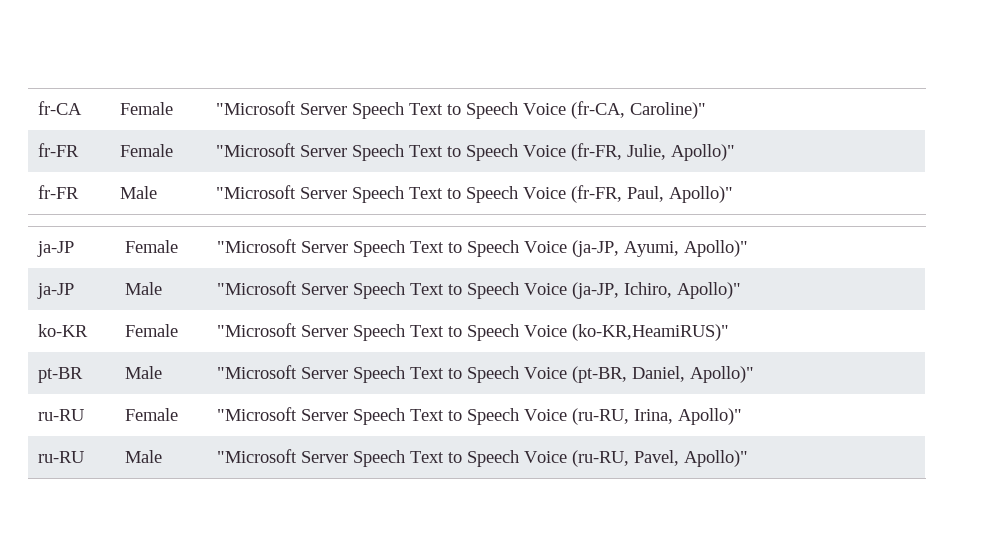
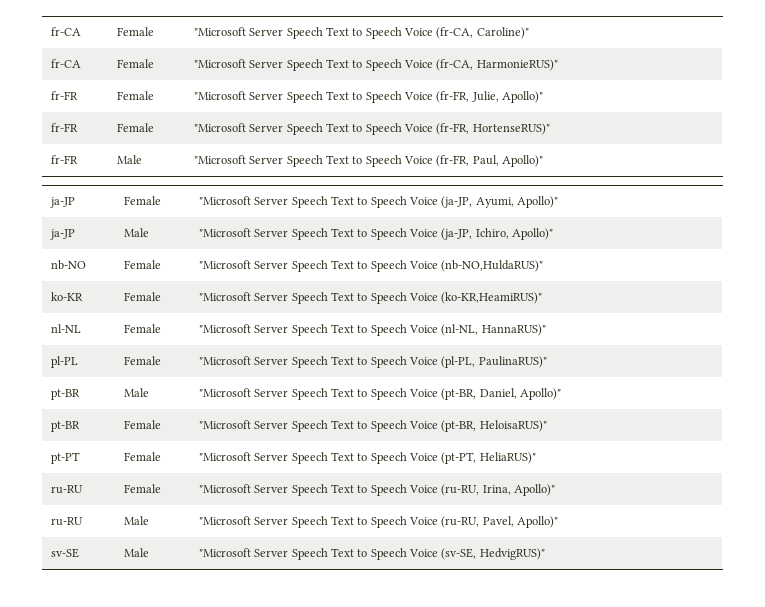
(706, 110) none -> [50,59,81,68] [116,59,154,68] [193,59,558,71] // fr-CA | Female | "Microsoft Server Speech Text to Speech Voice (fr-CA, HarmonieRUS)"
(735, 152) none -> [50,123,78,132] [116,123,154,132] [193,123,550,135] // fr-FR | Female | "Microsoft Server Speech Text to Speech Voice (fr-FR, HortenseRUS)"
(741, 290) none -> [50,260,86,270] [123,260,161,269] [198,260,544,272] // nb-NO | Female | "Microsoft Server Speech Text to Speech Voice (nb-NO,HuldaRUS)"
(729, 332) none -> [50,324,81,333] [123,324,161,333] [198,324,546,336] [50,356,78,368] [123,356,161,365] [198,356,547,368] // nl-NL | Female | "Microsoft Server Speech Text to Speech Voice (nl-NL, HannaRUS)" // pl-PL | Female | "Microsoft Server Speech Text to Speech Voice (pl-PL, PaulinaRUS)"
(754, 374) none -> [50,421,80,432] [123,420,161,429] [198,420,547,432] [50,452,80,464] [123,452,161,461] [198,452,536,464] // pt-BR | Female | "Microsoft Server Speech Text to Speech Voice (pt-BR, HeloisaRUS)" // pt-PT | Female | "Microsoft Server Speech Text to Speech Voice (pt-PT, HeliaRUS)"
(748, 458) none -> [50,548,79,558] [123,548,149,557] [198,548,545,560] // sv-SE | Male | "Microsoft Server Speech Text to Speech Voice (sv-SE, HedvigRUS)"

